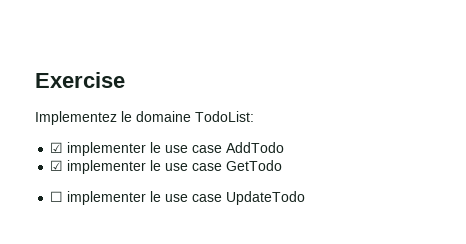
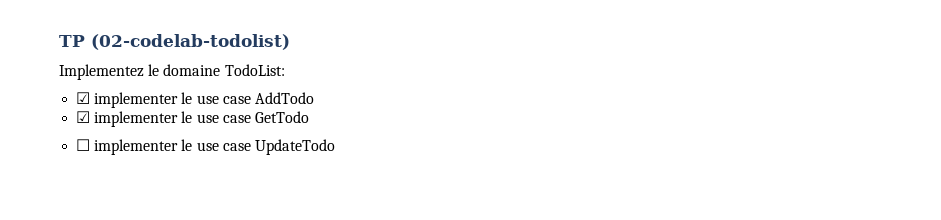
[35,72,125,88] Exercise -> [59,34,290,50] TP (02-codelab-todolist)

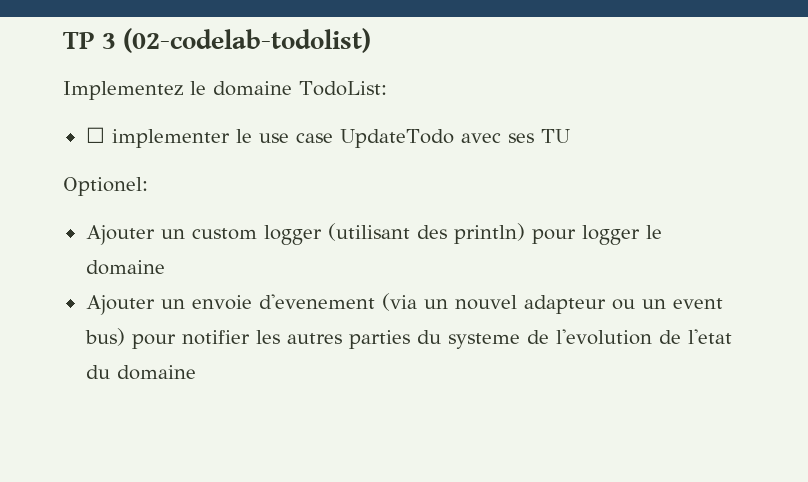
(85, 41) none -> [102,33,117,49] 3
[76,92,314,108] [76,111,309,127] // ☑ implementer le use case AddTodo // ☑ implementer le use case GetTodo -> (387, 88) none
(335, 147) none -> [460,129,570,143] [63,177,148,196] [85,223,662,245] [85,260,165,275] [85,293,723,315] [84,328,732,349] [85,365,196,380] avec ses TU // Optionel: // Ajouter un custom logger (utilisant des println) pour logger le domaine // Ajouter un envoie d'evenement (via un nouvel adapteur ou un event bus) pour notifier les autres parties du systeme de l'evolution de l'etat du domaine

